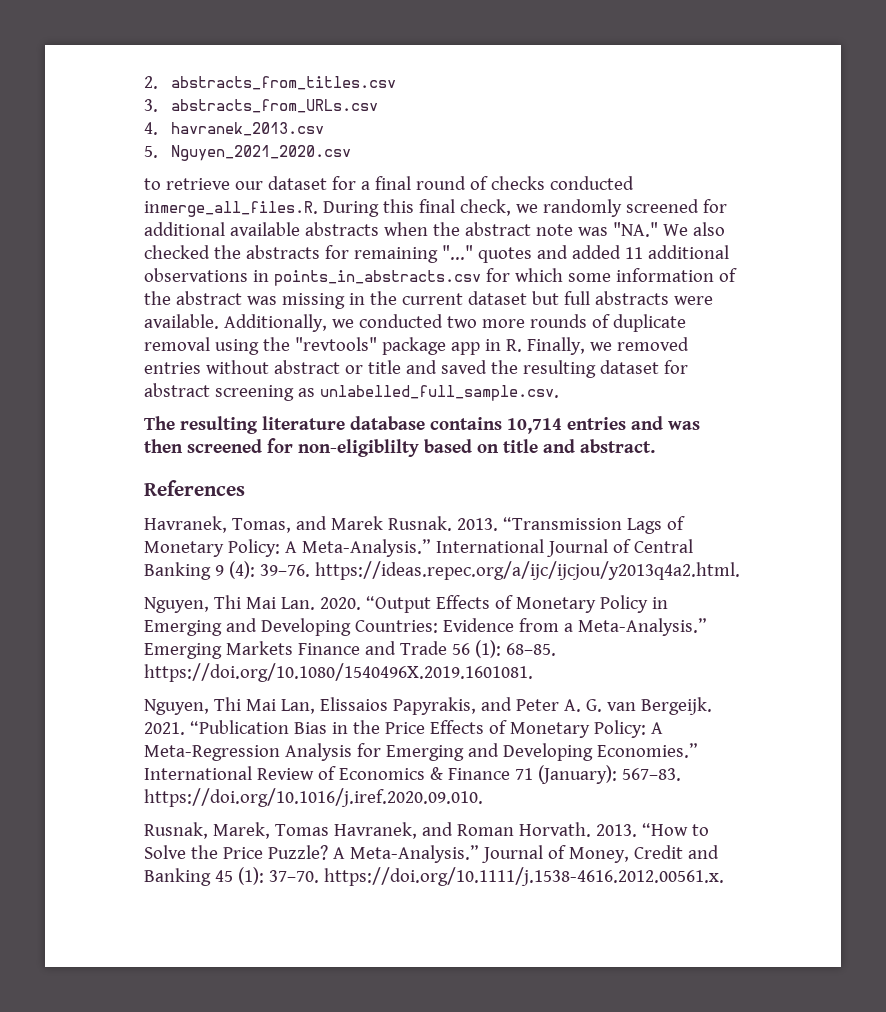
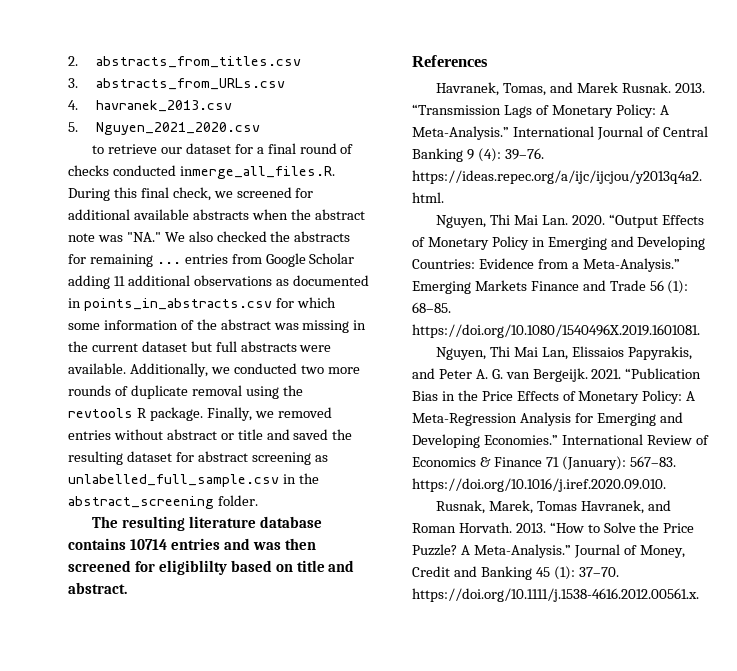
[542,199,622,217] randomly -> (233, 194) none
[441,245,621,263] "..." quotes and added -> [156,253,355,267] [68,275,110,289] ... entries from Google Scholar adding
(248, 275) none -> [275,275,369,286] as documented
[294,337,522,355] "revtools" package app in R. -> [68,407,203,421] revtools R package.
[319,385,559,401] unlabelled_full_sample.csv. -> [68,473,319,487] [68,495,258,509] unlabelled_full_sample.csv in the abstract_screening folder.
[506,418,562,434] 10,714 -> [129,539,167,550] 10714
[297,439,419,457] non-eligiblilty -> [158,560,227,575] eligiblilty

